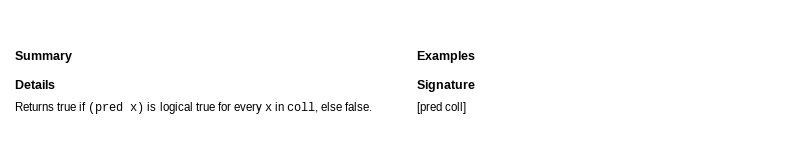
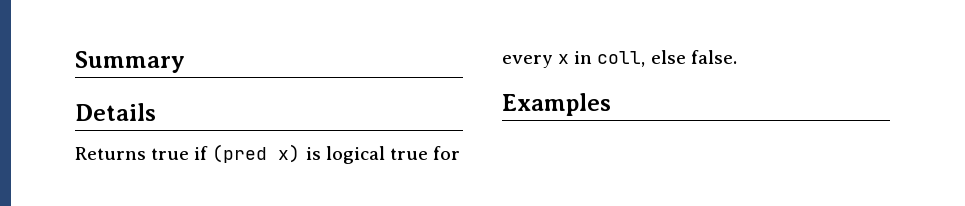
[417,80,475,92] [417,102,467,114] // Signature // [pred coll] -> (611, 104) none

